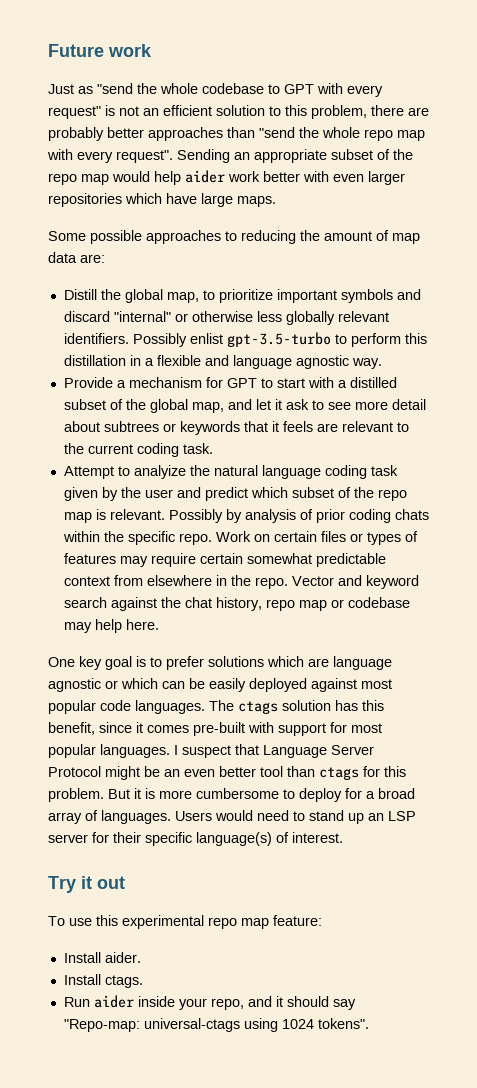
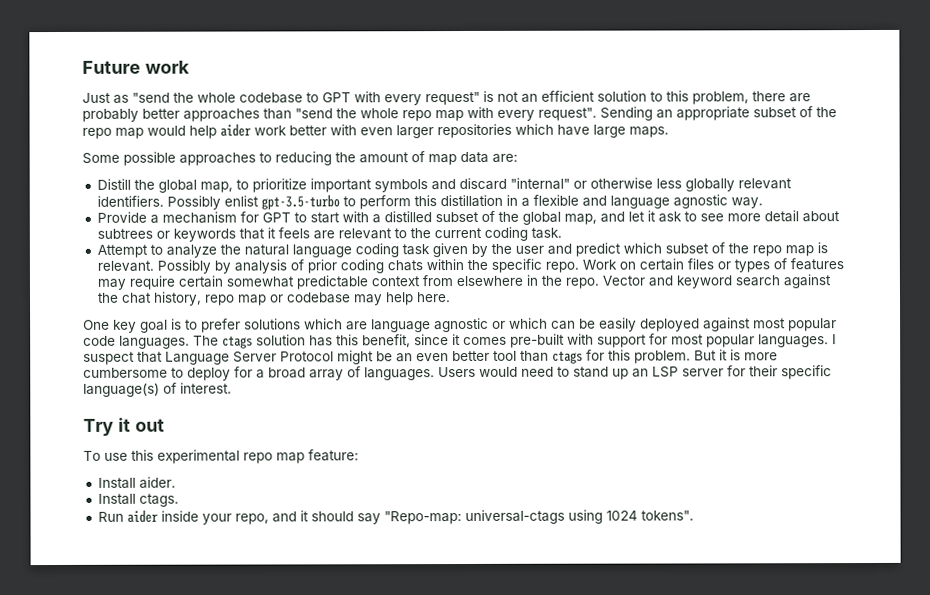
[133,465,186,479] analyize -> [165,244,217,258] analyze

